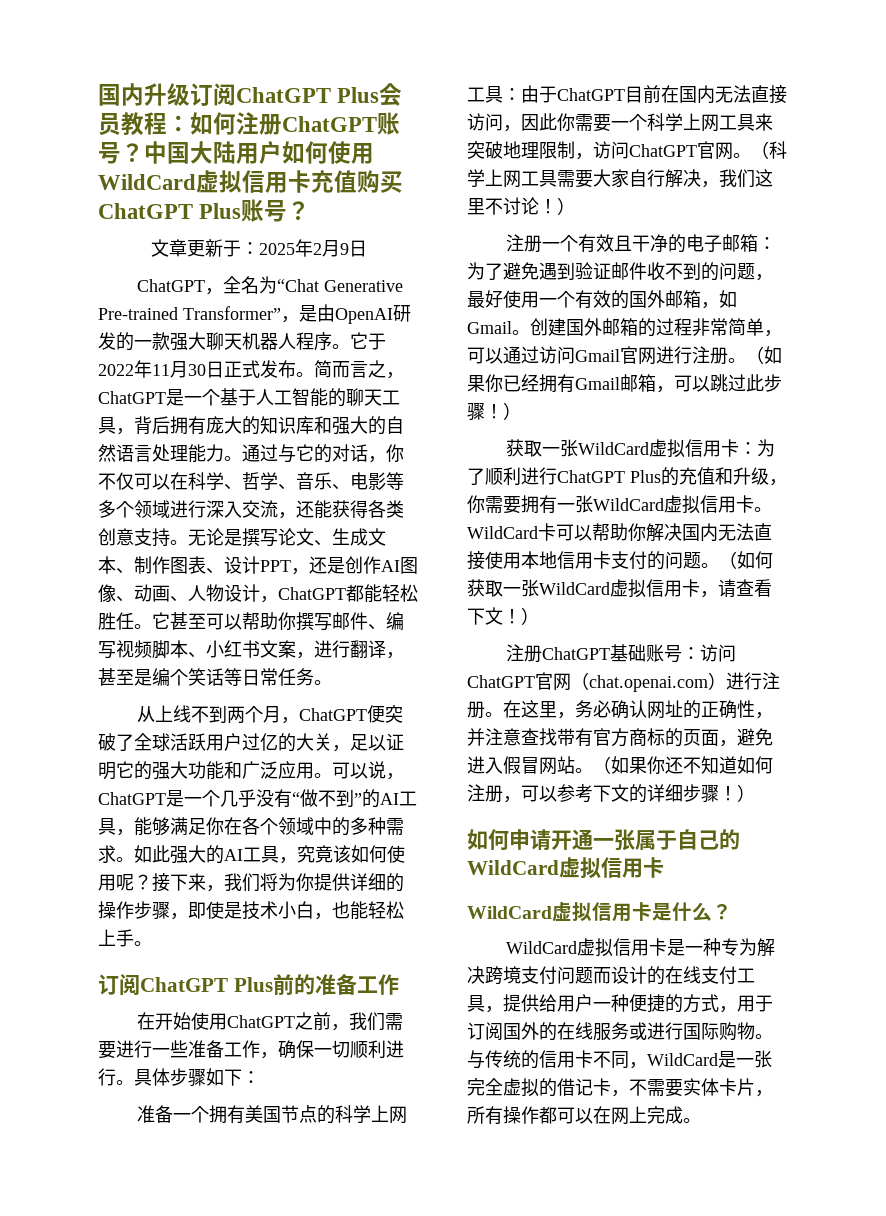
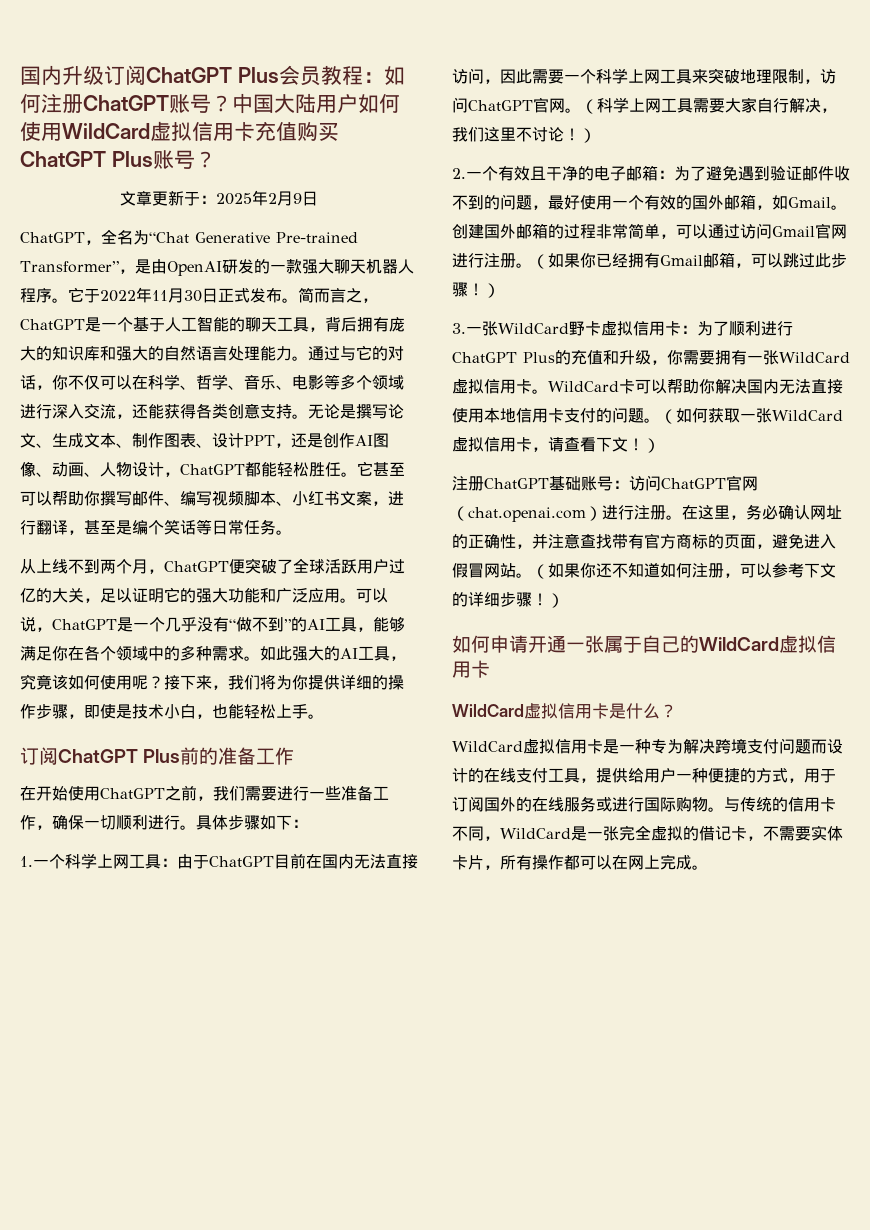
[136,1105,335,1124] 准备一个拥有美国节点的 -> [20,854,65,869] 1.一个
[557,113,575,131] 你 -> (532, 76) none
[505,234,542,252] 注册 -> [452,168,466,179] 2.
[505,439,649,457] 获取一张WildCard -> [452,321,601,336] 3.一张WildCard野卡

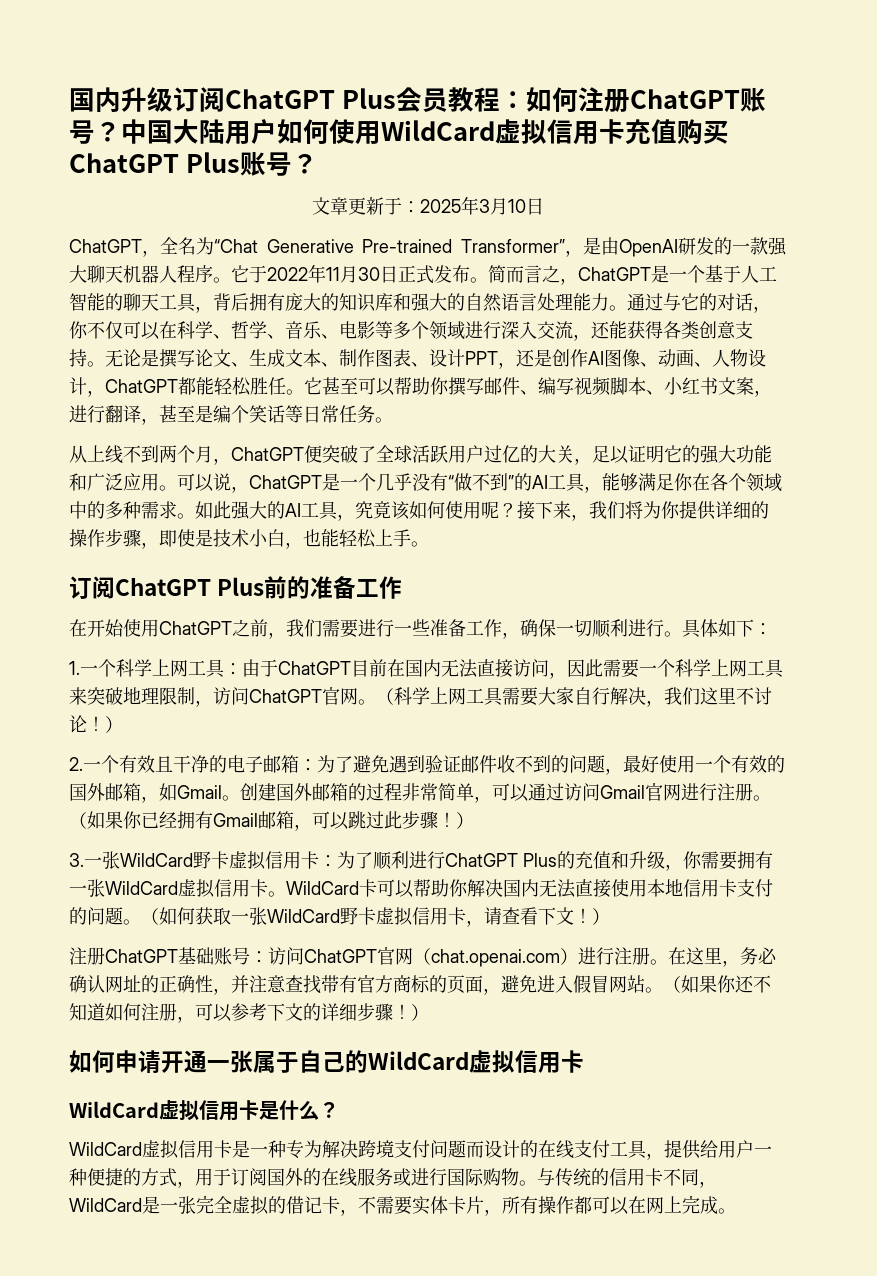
[268,191,302,206] 2月9 -> [478,198,526,215] 3月10
[228,815,260,830] 步骤 -> (718, 628) none
(843, 415) none -> [340,907,376,925] 野卡

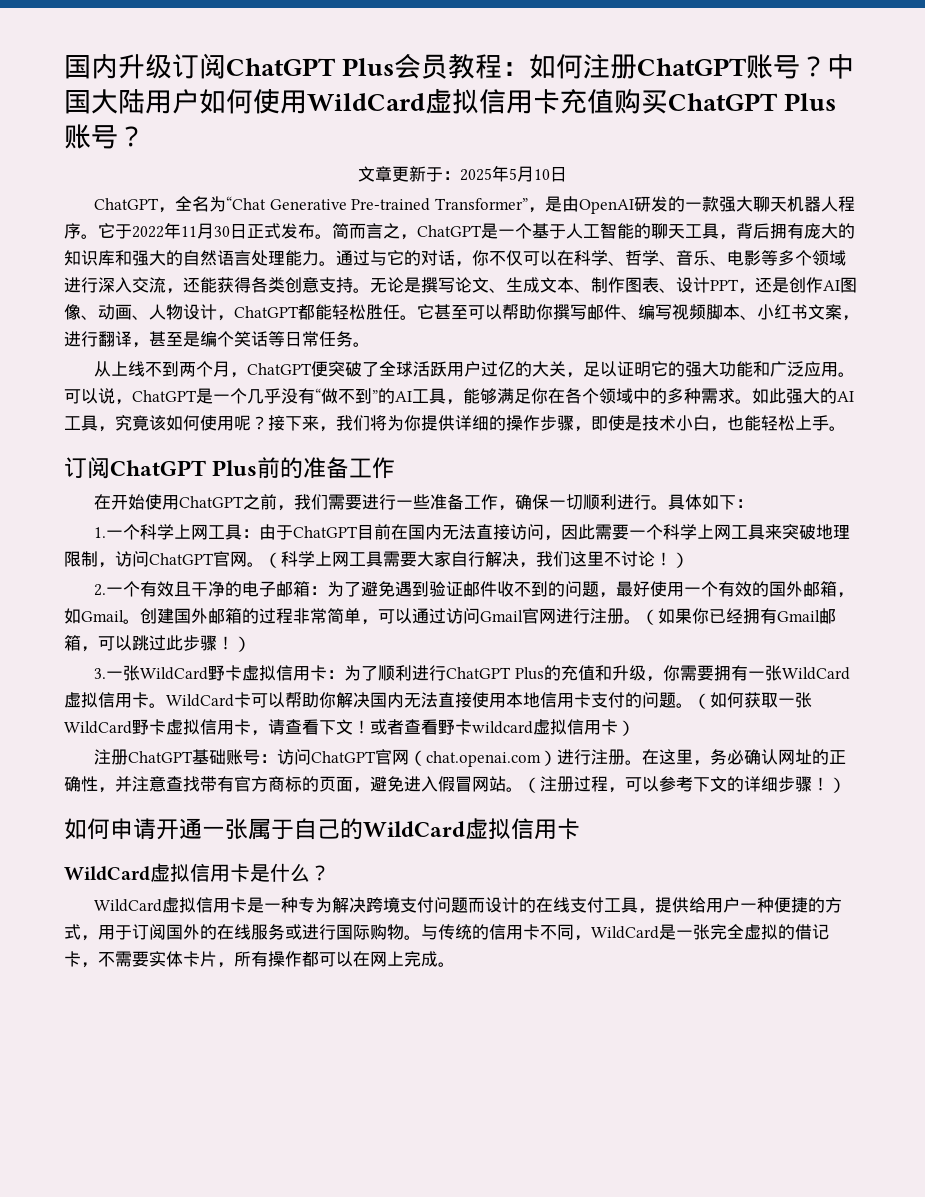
[478,199,490,213] 3 -> [509,168,517,180] 5
(592, 915) none -> [370,719,618,735] 或者查看野卡wildcard虚拟信用卡
[681,975,771,993] [69,1003,177,1021] 如果你还不知道如何注册 -> [540,776,608,792] 注册过程

